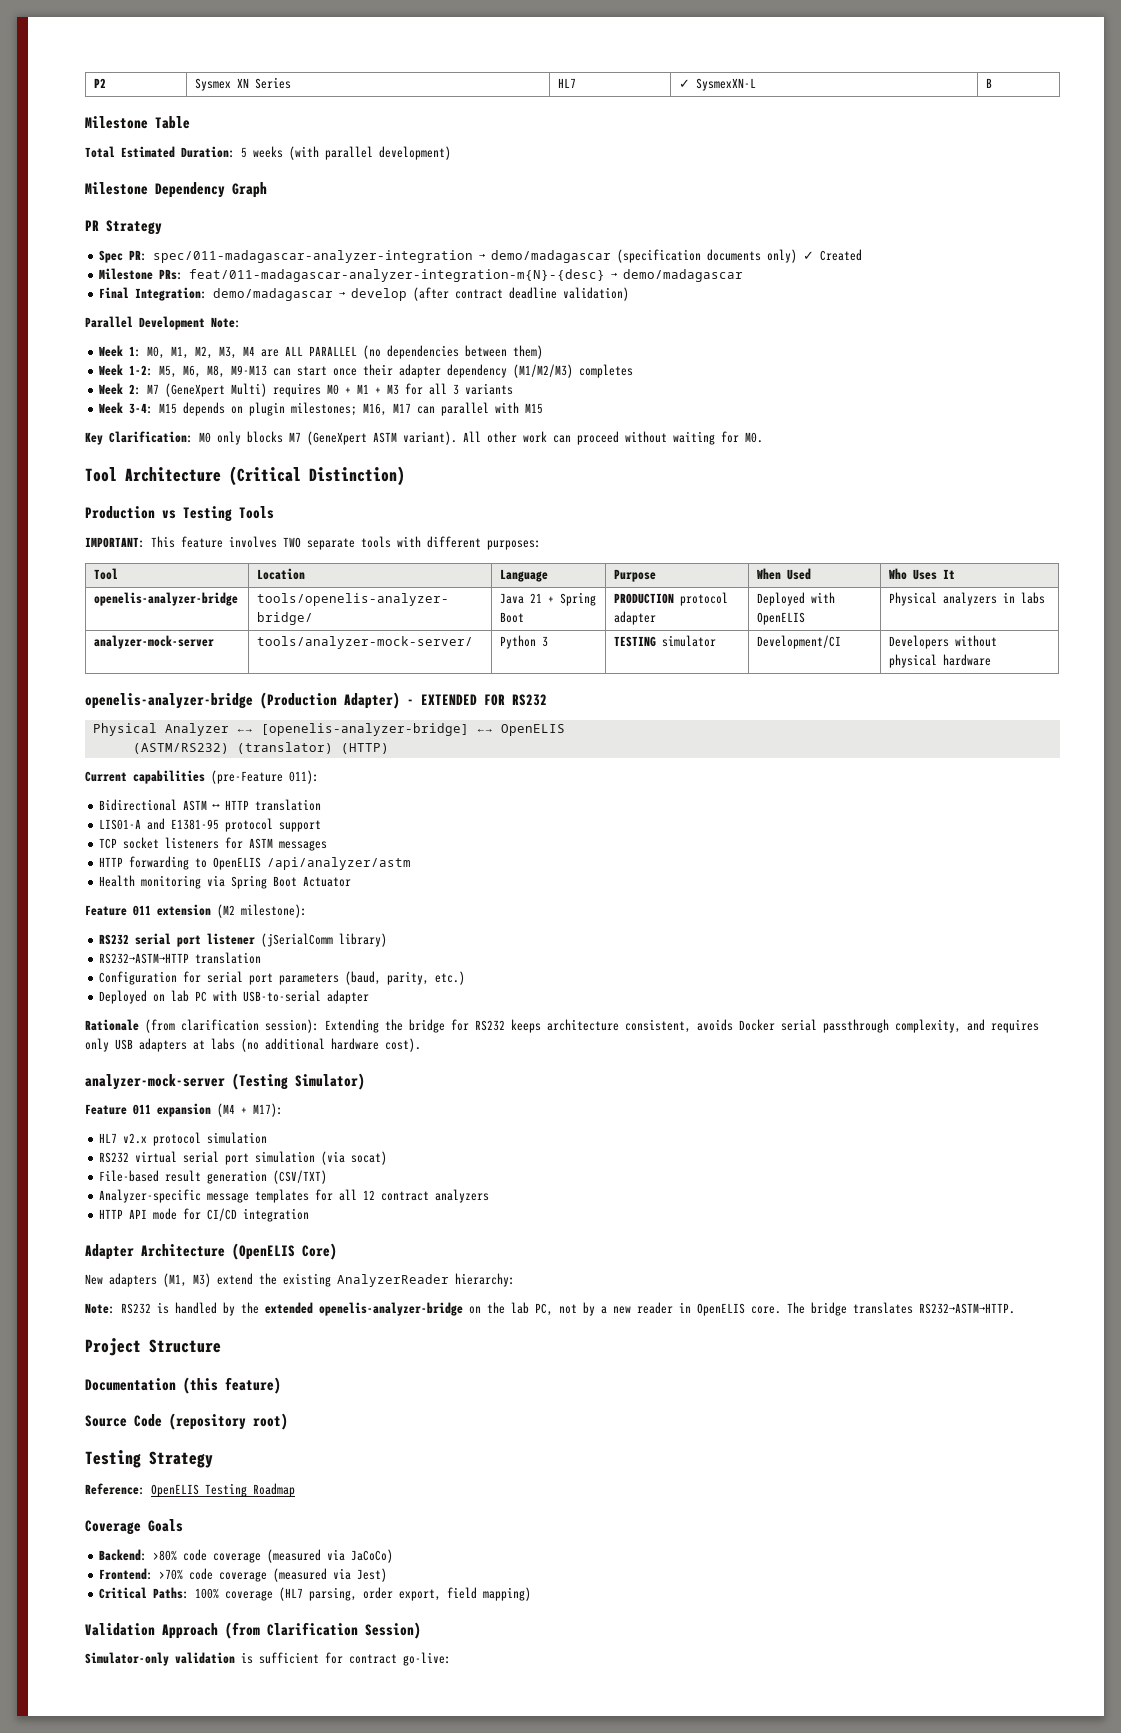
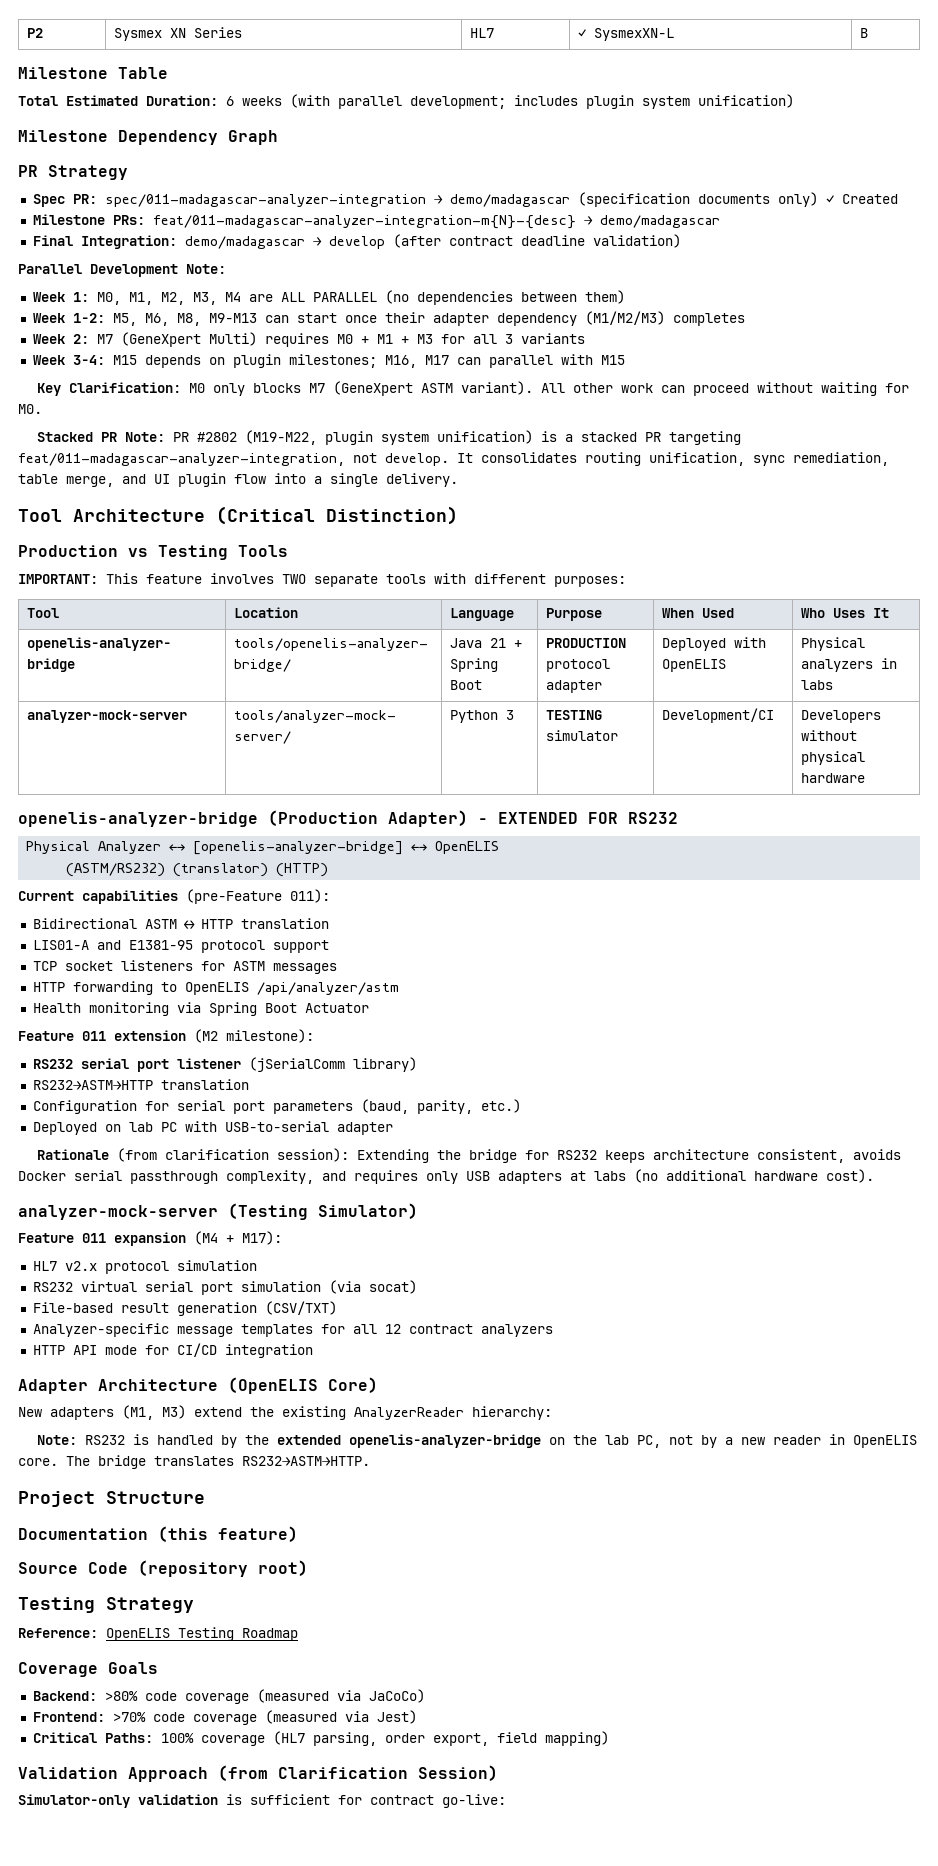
[241,147,247,158] 5 -> [226,96,234,106] 6
[379,146,451,160] development) -> [410,94,794,109] development; includes plugin system unification)
(763, 437) none -> [36,430,741,445] [18,452,889,466] [18,473,458,487] // Stacked PR Note: PR #2802 (M19-M22, plugin system unification) is a stacked PR targeting feat/011-madagascar-analyzer-integration, not develop. It consolidates routing unification, sync remediation, table merge, and UI plugin flow into a single delivery.

